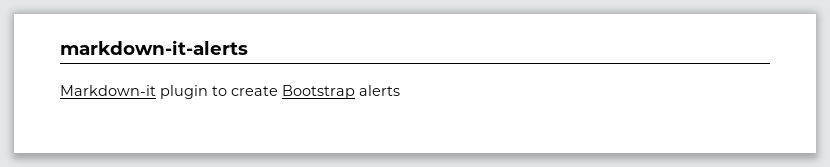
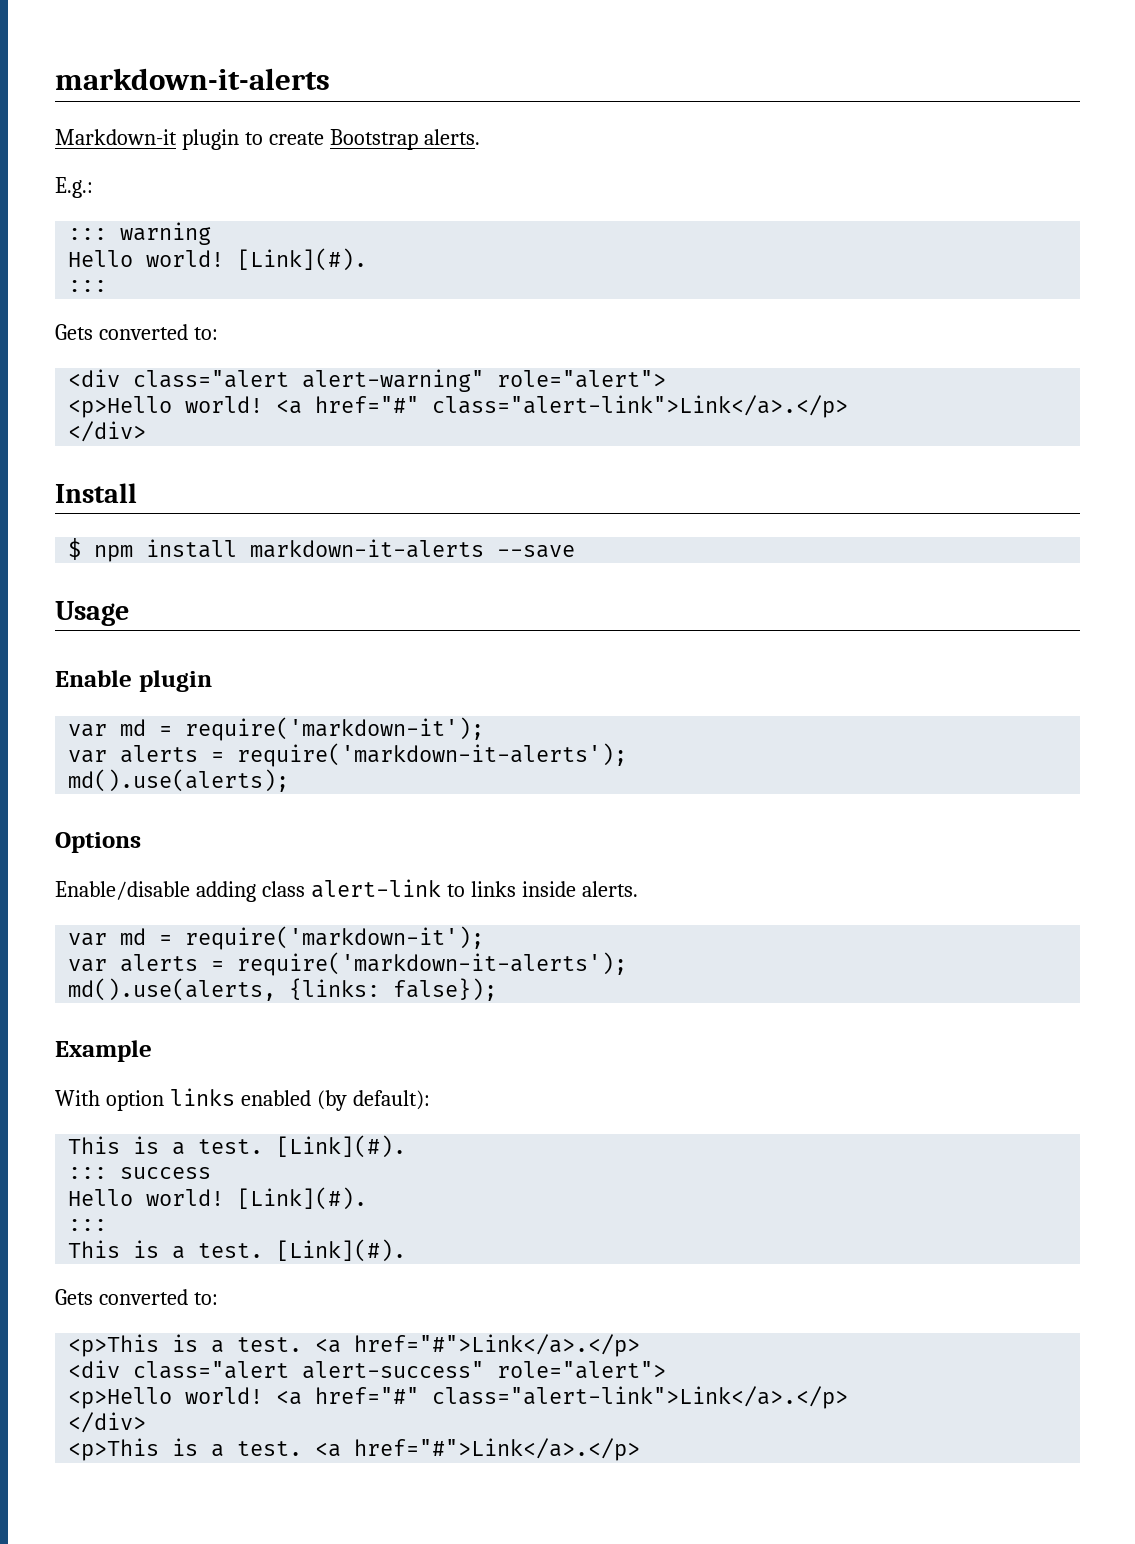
[359,85,400,96] alerts -> [423,129,480,145] [55,177,93,198] [68,222,212,245] [68,248,368,271] [68,280,108,292] [55,324,218,340] [68,369,667,392] [68,395,849,418] [68,421,147,442] [55,483,137,503] [68,538,576,562] [55,601,129,626] [55,670,212,692] [68,717,485,741] [68,743,628,767] [68,769,290,792] [55,832,141,853] [55,879,638,902] [68,926,485,950] [68,952,628,976] [68,978,498,1001] [55,1040,152,1062] [55,1088,430,1111] [68,1135,407,1158] [68,1167,212,1179] [68,1187,368,1210] [68,1219,108,1231] [68,1239,407,1262] [55,1289,218,1305] [68,1334,641,1357] [68,1360,667,1379] [68,1386,849,1409] [68,1412,147,1433] [68,1438,641,1461] alerts. // E.g.: // ::: warning // Hello world! [Link](#). // ::: // Gets converted to: // <div class="alert alert-warning" role="alert"> // <p>Hello world! <a href="#" class="alert-link">Link</a>.</p> // </div> // Install // $ npm install markdown-it-alerts --save // Usage // Enable plugin // var md = require('markdown-it'); // var alerts = require('markdown-it-alerts'); // md().use(alerts); // Options // Enable/disable adding class alert-link to links inside alerts. // var md = require('markdown-it'); // var alerts = require('markdown-it-alerts'); // md().use(alerts, {links: false}); // Example // With option links enabled (by default): // This is a test. [Link](#). // ::: success // Hello world! [Link](#). // ::: // This is a test. [Link](#). // Gets converted to: // <p>This is a test. <a href="#">Link</a>.</p> // <div class="alert alert-success" role="alert"> // <p>Hello world! <a href="#" class="alert-link">Link</a>.</p> // </div> // <p>This is a test. <a href="#">Link</a>.</p>

